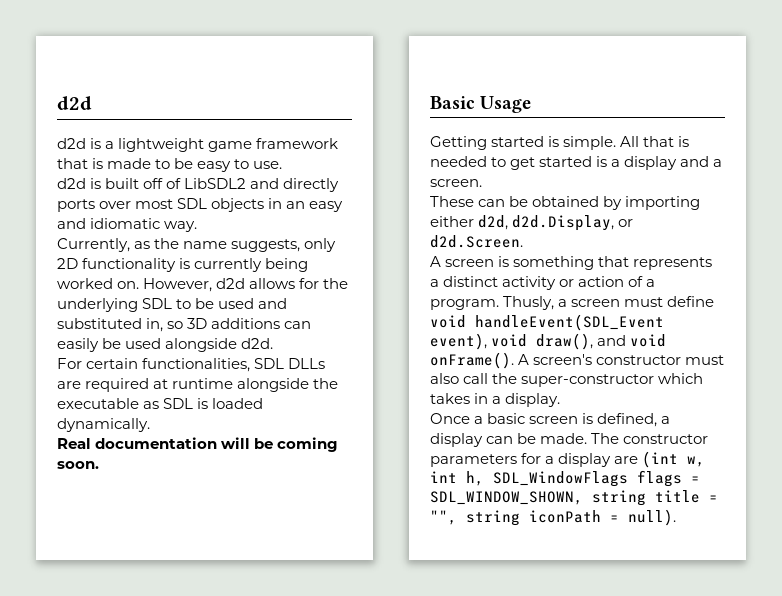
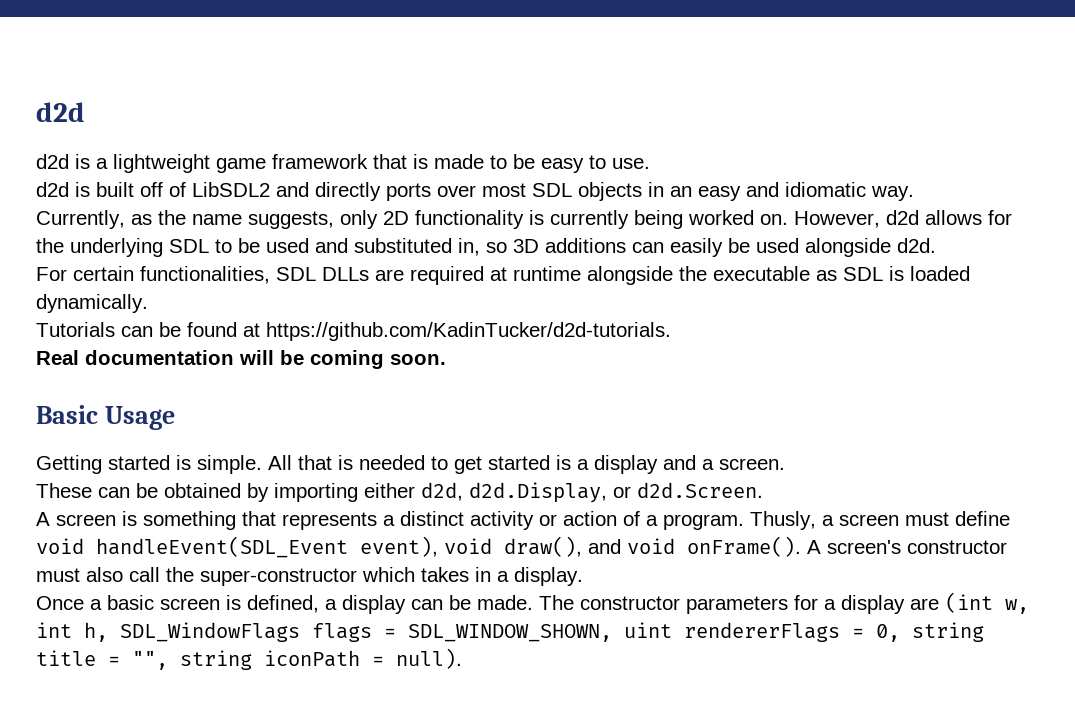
(150, 425) none -> [36,322,671,341] // Tutorials can be found at https://github.com/KadinTucker/d2d-tutorials.
(583, 498) none -> [624,622,900,642] uint rendererFlags = 0,

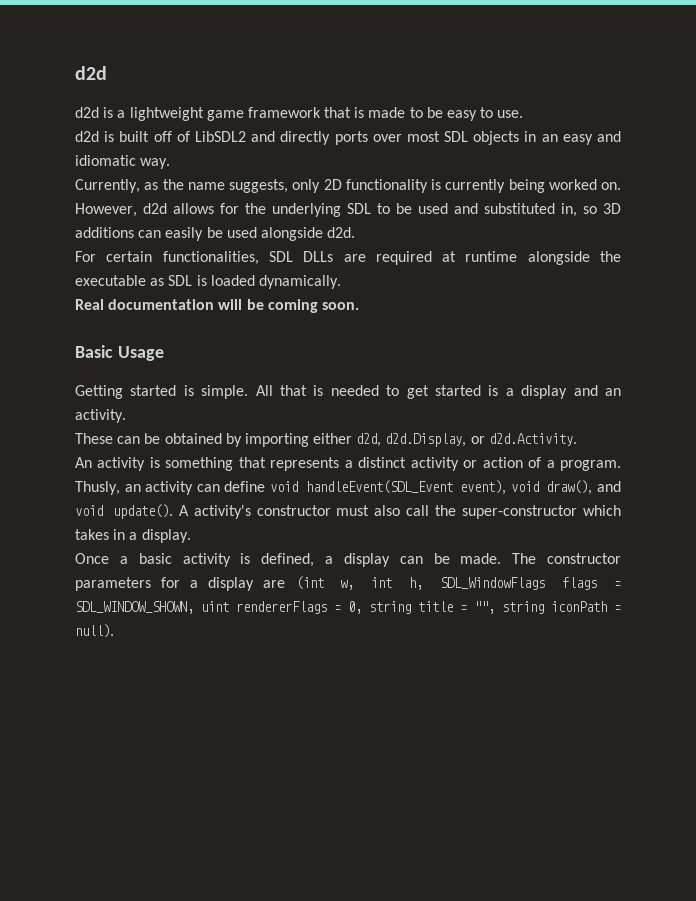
[36,322,671,341] // Tutorials can be found at https://github.com/KadinTucker/d2d-tutorials. -> (341, 282) none
[702,458,785,470] a screen. -> [604,388,621,396] [75,409,126,423] an activity.
[637,482,763,498] [36,512,116,526] d2d.Screen. // A screen -> [488,433,577,446] [75,457,146,471] d2d.Activity. // An activity
[822,512,949,526] a screen must -> [124,481,220,495] an activity can
[687,536,901,557] onFrame(). A screen's -> [112,504,251,519] update(). A activity's
[160,598,220,610] screen -> [182,553,231,567] activity

